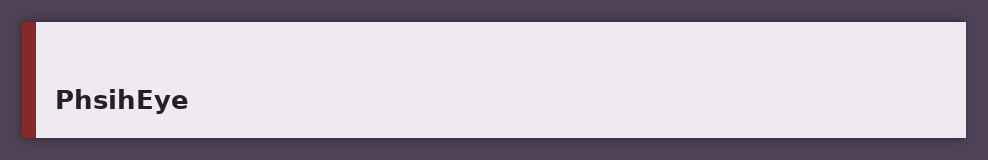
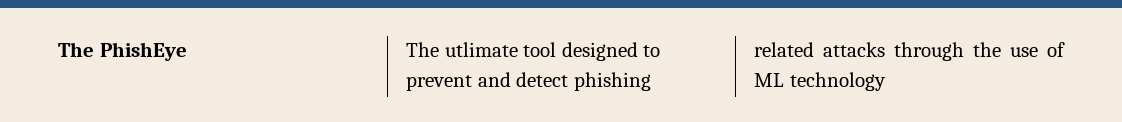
[55,89,189,114] PhsihEye -> [58,42,187,61] [406,42,661,61] [406,72,651,91] [754,42,1065,61] [754,72,886,91] The PhishEye // The utlimate tool designed to prevent and detect phishing related attacks through the use of ML technology

